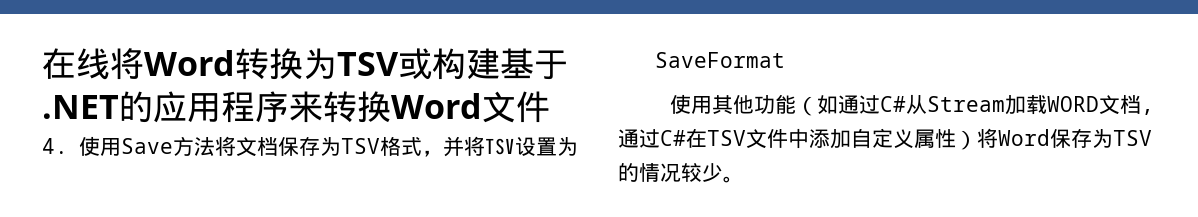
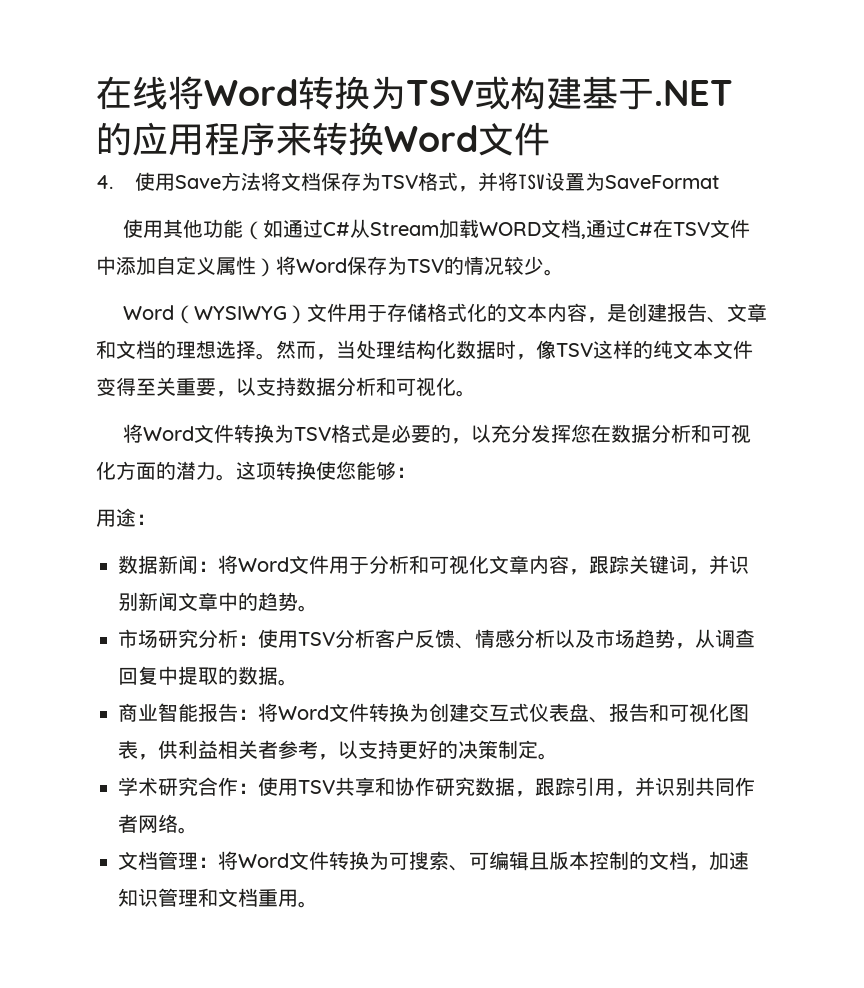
(744, 179) none -> [122,303,767,324] [96,340,753,360] [96,377,476,397] [122,424,751,444] [96,461,416,481] [96,508,156,527] [118,555,749,575] [118,592,318,612] [118,629,755,649] [118,666,298,686] [118,703,749,723] [118,740,558,760] [118,777,755,797] [118,814,198,834] [118,851,749,871] [118,888,318,908] // Word（WYSIWYG）文件用于存储格式化的文本内容，是创建报告、文章和文档的理想选择。然而，当处理结构化数据时，像TSV这样的纯文本文件变得至关重要，以支持数据分析和可视化。 // 将Word文件转换为TSV格式是必要的，以充分发挥您在数据分析和可视化方面的潜力。这项转换使您能够： // 用途： // 数据新闻：将Word文件用于分析和可视化文章内容，跟踪关键词，并识别新闻文章中的趋势。 // 市场研究分析：使用TSV分析客户反馈、情感分析以及市场趋势，从调查回复中提取的数据。 // 商业智能报告：将Word文件转换为创建交互式仪表盘、报告和可视化图表，供利益相关者参考，以支持更好的决策制定。 // 学术研究合作：使用TSV共享和协作研究数据，跟踪引用，并识别共同作者网络。 // 文档管理：将Word文件转换为可搜索、可编辑且版本控制的文档，加速知识管理和文档重用。

